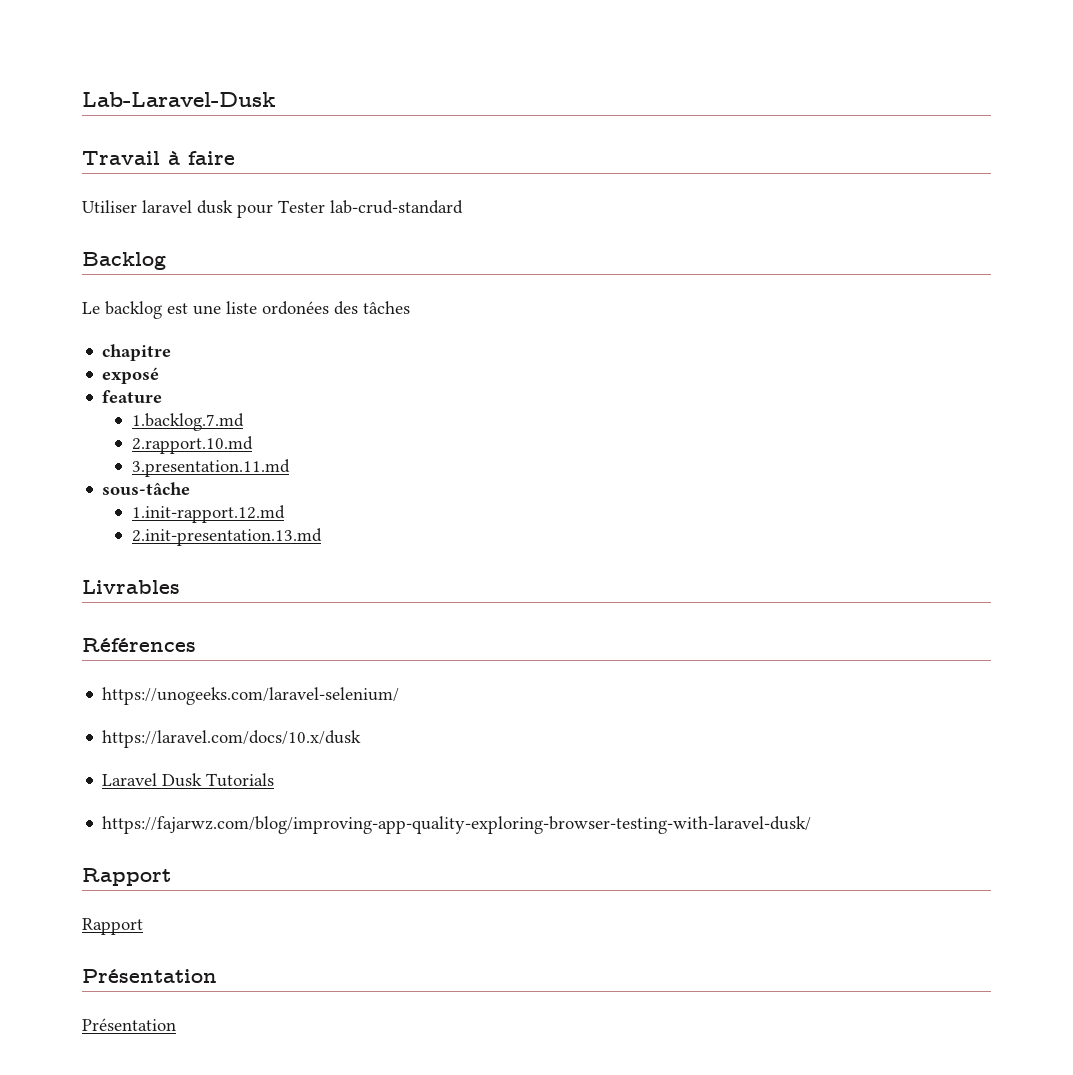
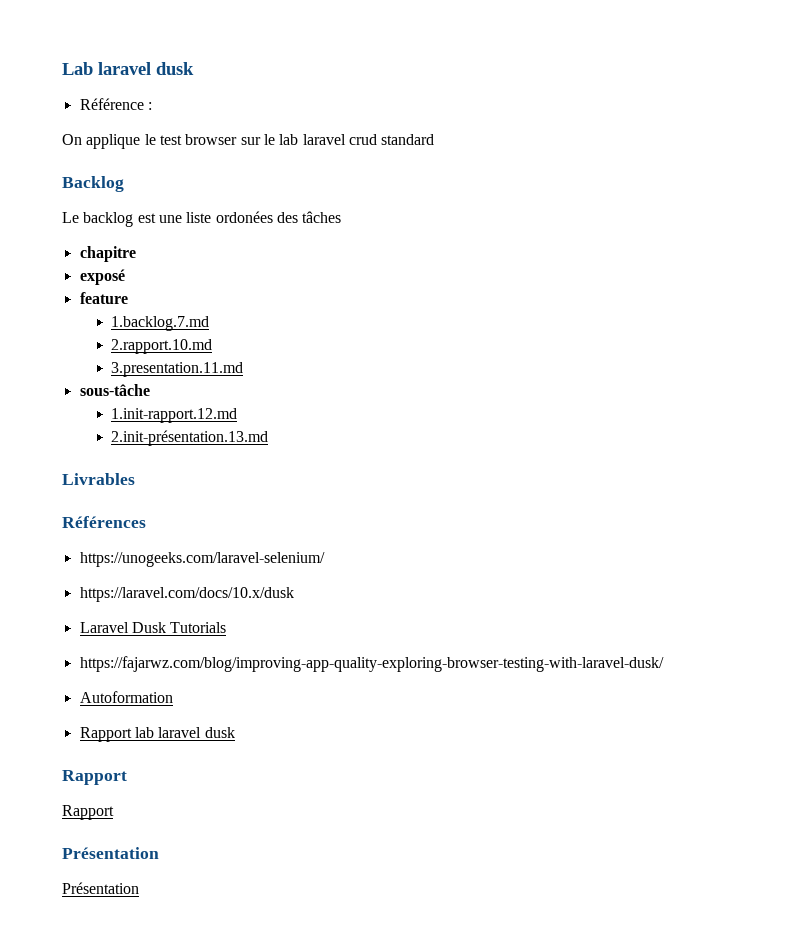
[82,92,276,107] [82,151,235,165] [82,200,463,218] Lab-Laravel-Dusk // Travail à faire // Utiliser laravel dusk pour Tester lab-crud-standard -> [62,62,194,75] [79,98,152,110] [62,134,435,149] Lab laravel dusk // Référence : // On applique le test browser sur le lab laravel crud standard
[131,528,322,546] 2.init-presentation.13.md -> [111,430,269,446] 2.init-présentation.13.md
(812, 825) none -> [79,691,173,703] [79,727,235,742] // Autoformation // Rapport lab laravel dusk

